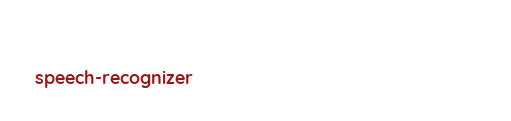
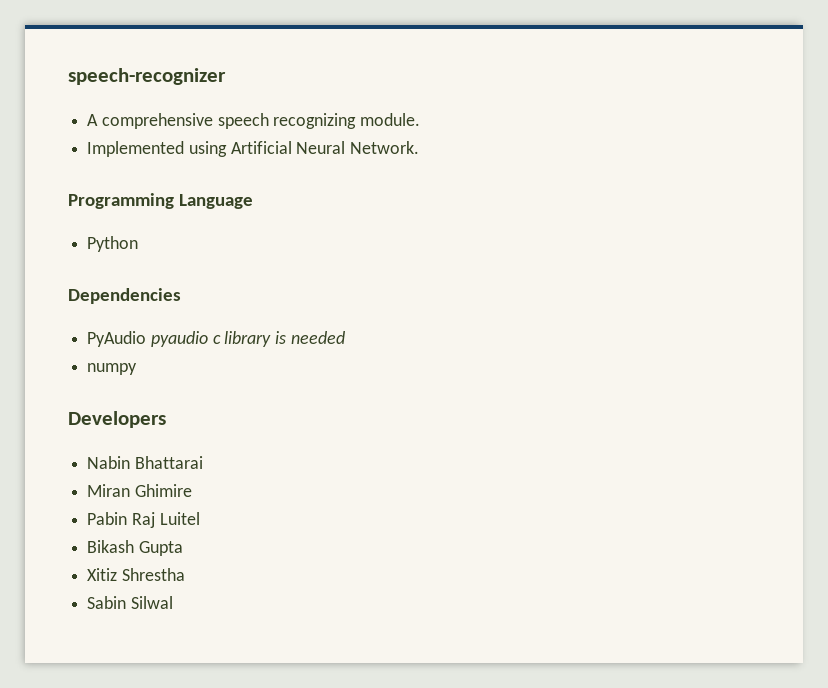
(193, 79) none -> [87,113,421,129] [87,141,420,157] [68,193,254,209] [87,236,139,252] [68,288,181,304] [87,331,345,347] [87,363,138,375] [68,411,166,428] [87,456,203,469] [87,484,192,497] [87,512,200,528] [87,540,183,556] [87,568,185,581] [87,596,173,609] // A comprehensive speech recognizing module. // Implemented using Artificial Neural Network. // Programming Language // Python // Dependencies // PyAudio pyaudio c library is needed // numpy // Developers // Nabin Bhattarai // Miran Ghimire // Pabin Raj Luitel // Bikash Gupta // Xitiz Shrestha // Sabin Silwal

